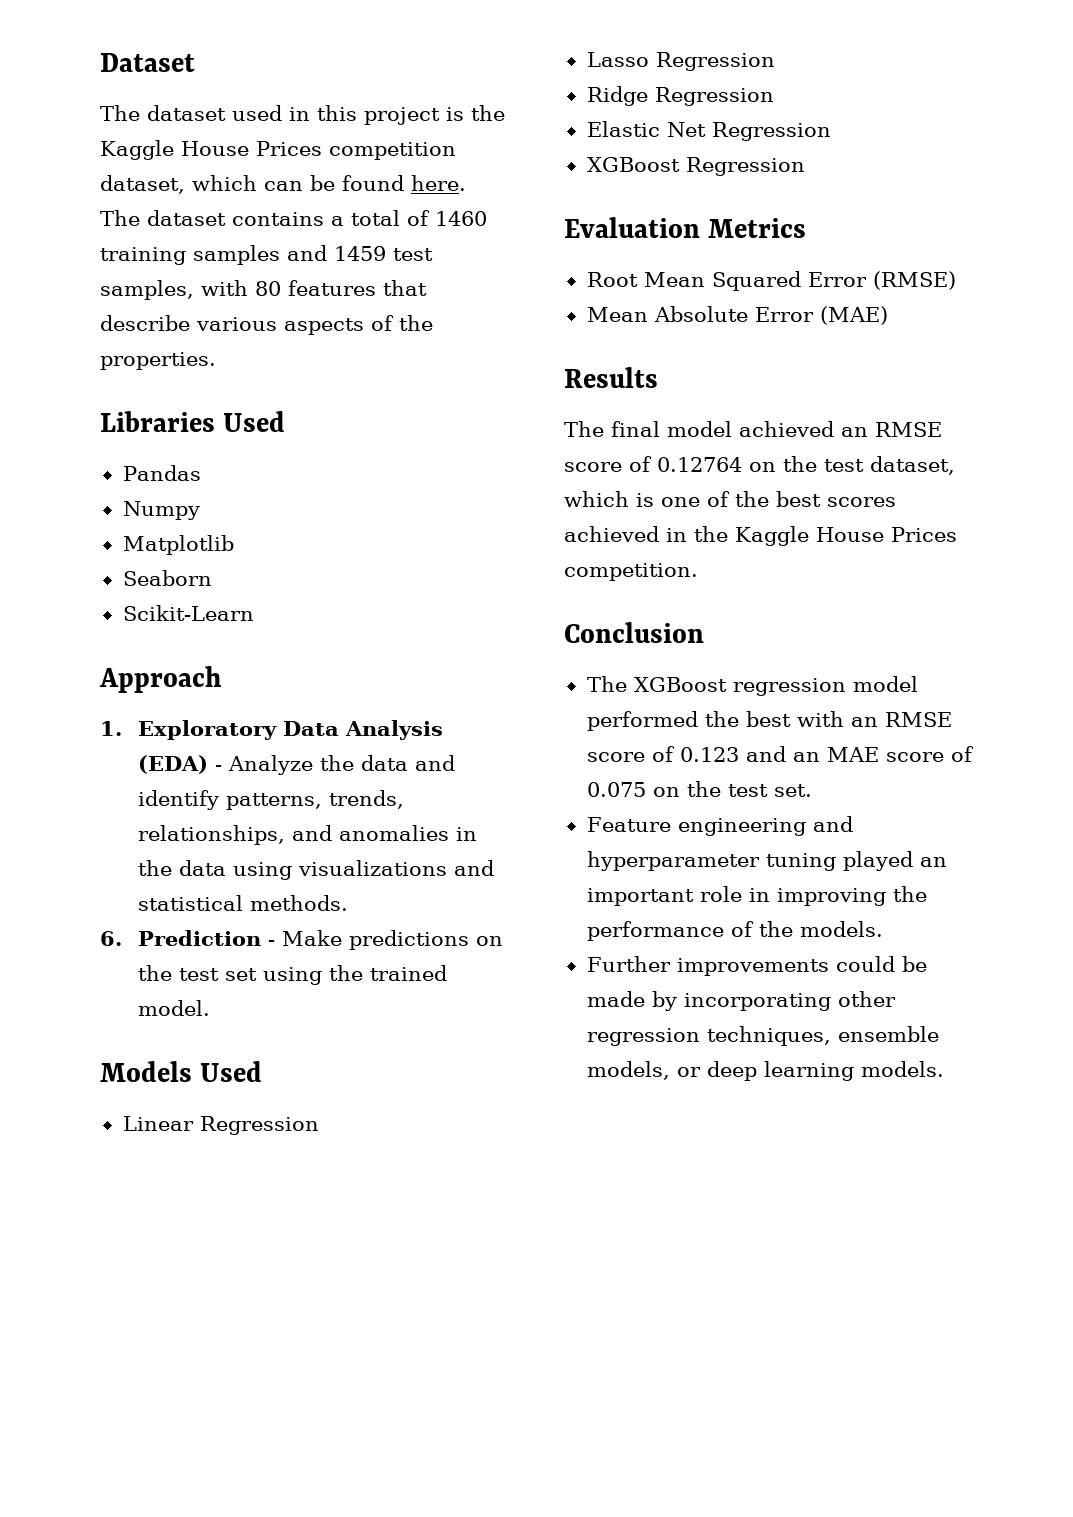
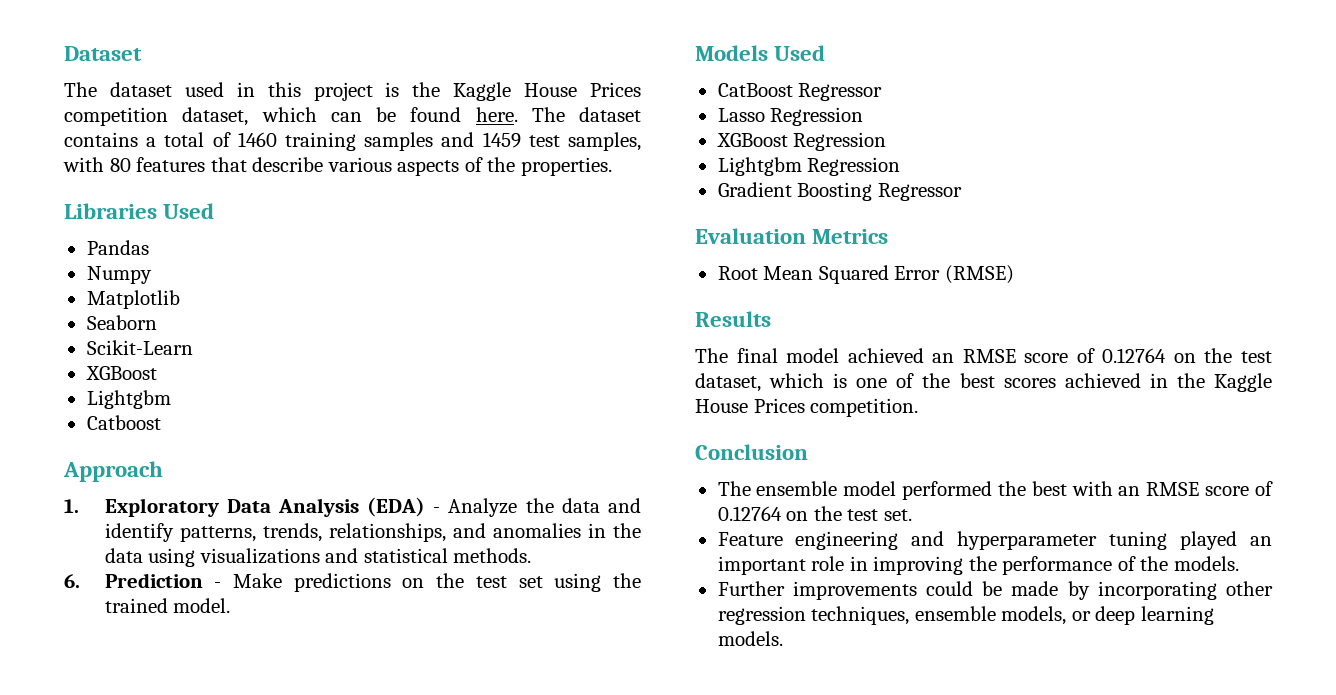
(254, 613) none -> [85,366,157,380] [86,390,171,409] [86,415,161,430] // XGBoost // Lightgbm // Catboost
[122,1116,319,1135] Linear Regression -> [717,83,883,101] CatBoost Regressor
[586,86,774,106] [586,121,831,141] [586,157,805,176] Ridge Regression // Elastic Net Regression // XGBoost Regression -> [716,132,887,151] [717,157,901,176] [717,182,962,201] XGBoost Regression // Lightgbm Regression // Gradient Boosting Regressor
[586,306,888,325] // Mean Absolute Error (MAE) -> (1014, 274) none
[633,677,846,696] XGBoost regression -> [756,481,838,496] ensemble
[679,746,974,762] [586,782,646,797] 0.123 and an MAE score of 0.075 -> [717,506,782,521] 0.12764

